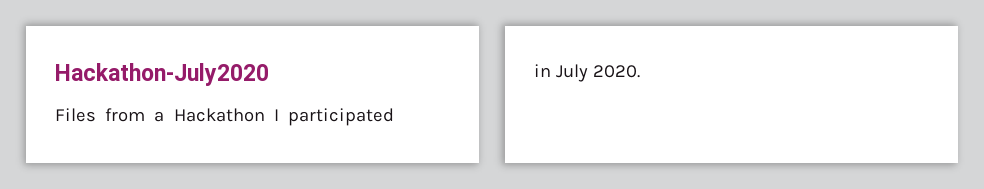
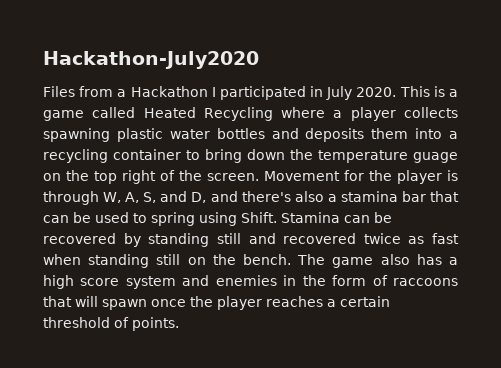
(640, 71) none -> [399,86,458,97] [43,107,458,121] [43,128,458,142] [43,149,458,163] [43,170,458,184] [43,191,459,205] [43,212,392,226] [43,233,459,247] [43,254,458,268] [43,275,459,289] [43,296,390,310] [43,317,179,331] This is a game called Heated Recycling where a player collects spawning plastic water bottles and deposits them into a recycling container to bring down the temperature guage on the top right of the screen. Movement for the player is through W, A, S, and D, and there's also a stamina bar that can be used to spring using Shift. Stamina can be recovered by standing still and recovered twice as fast when standing still on the bench. The game also has a high score system and enemies in the form of raccoons that will spawn once the player reaches a certain threshold of points.

